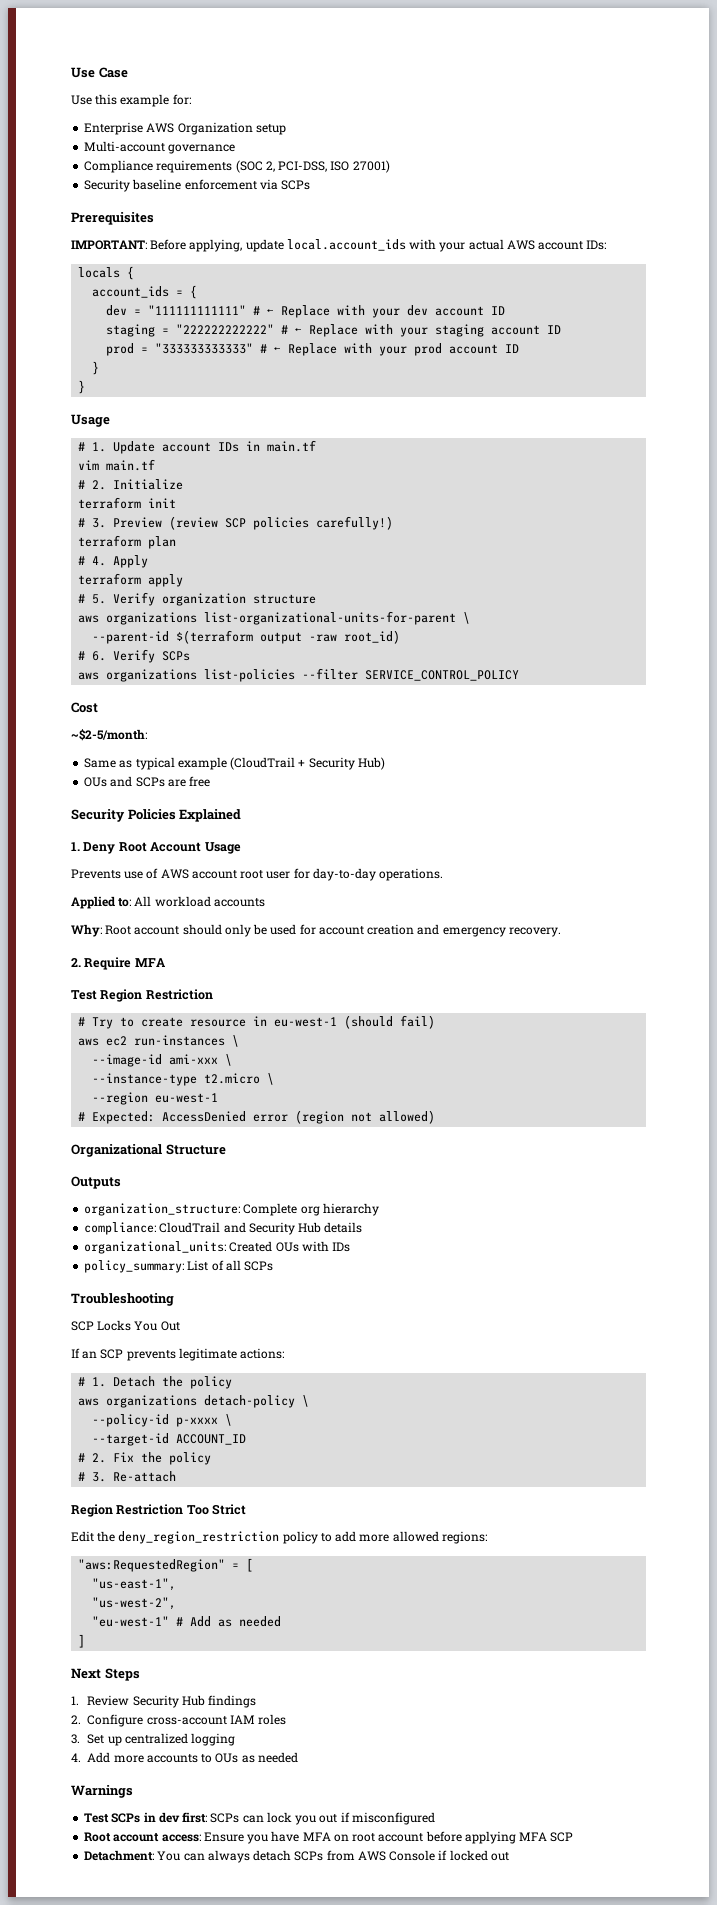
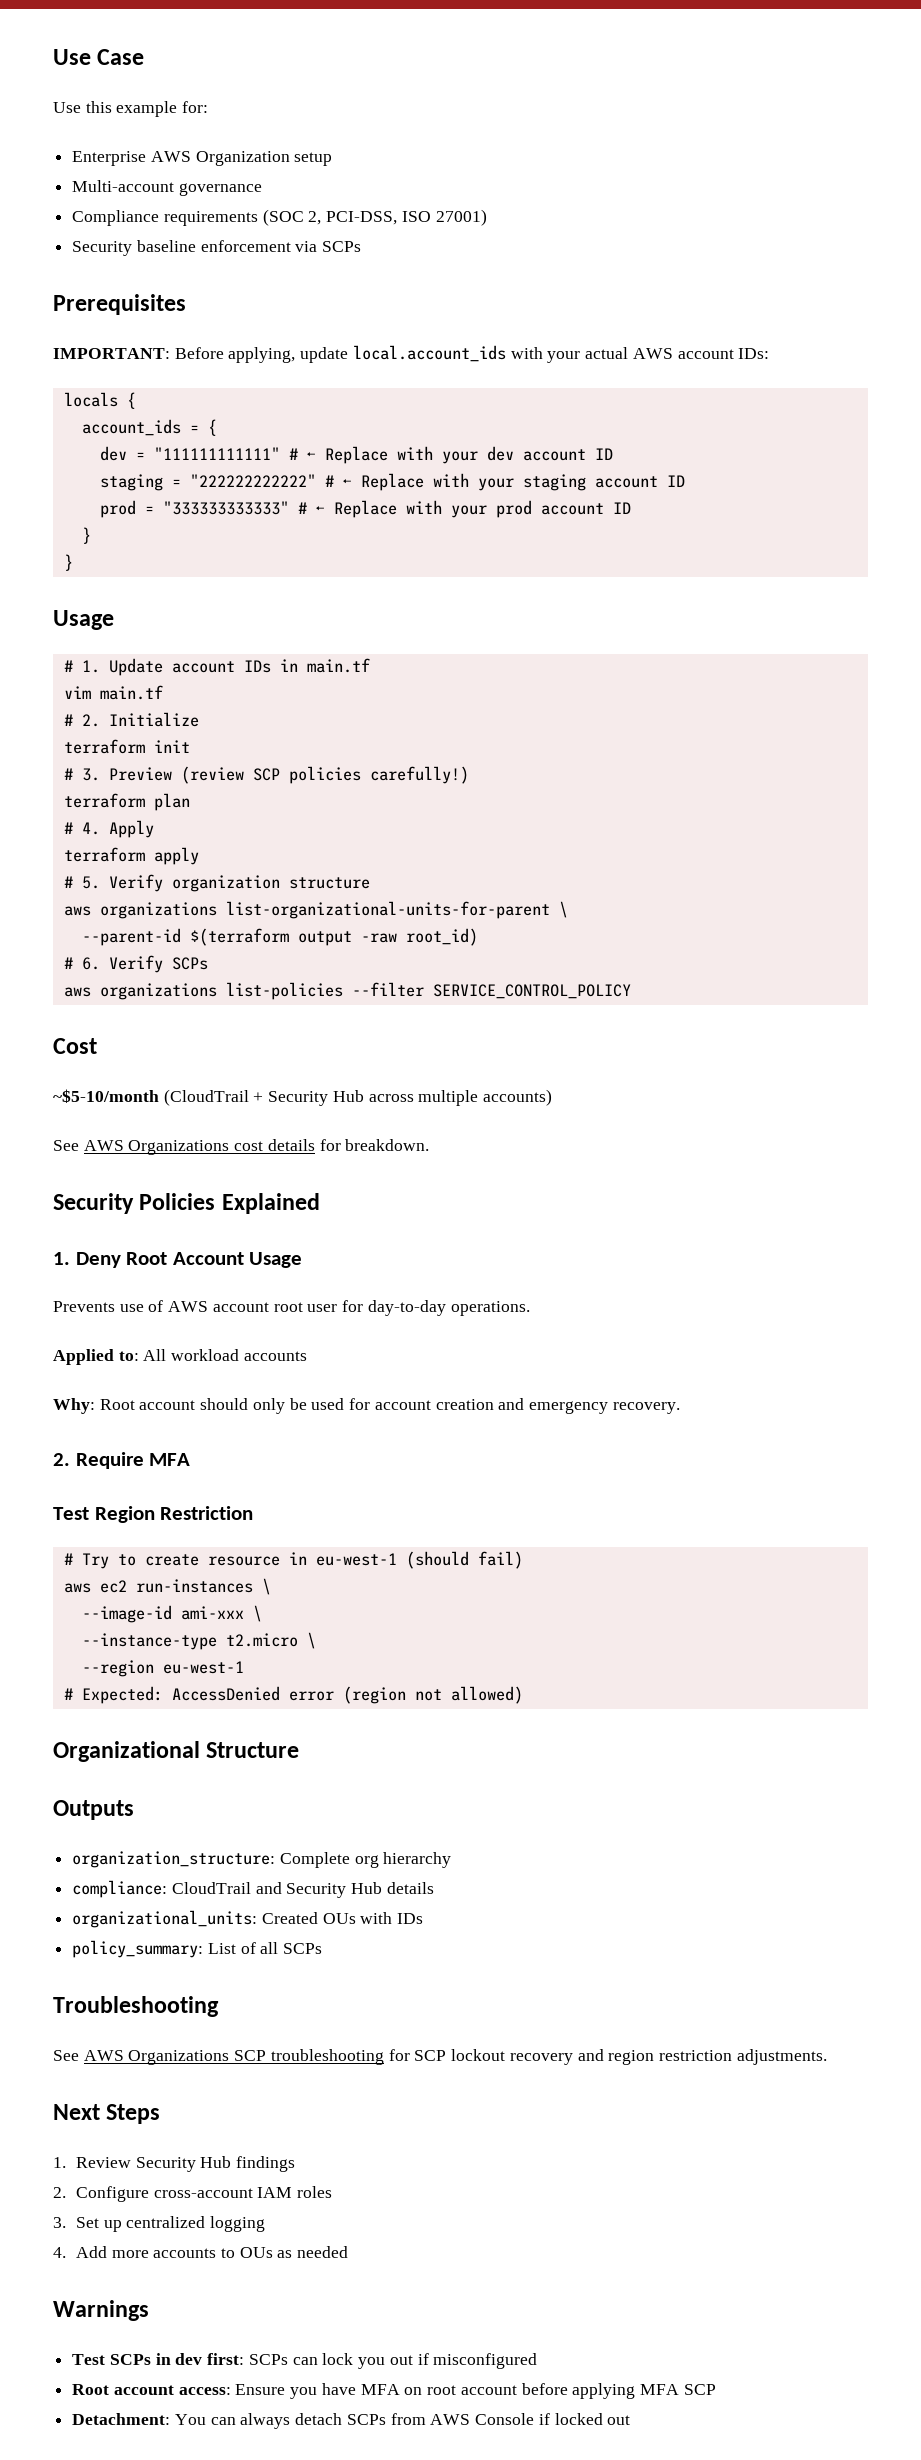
[71,729,147,741] [84,757,385,770] [84,776,211,787] ~$2-5/month: // Same as typical example (CloudTrail + Security Hub) // OUs and SCPs are free -> [53,1089,553,1106] [53,1139,430,1155] ~$5-10/month (CloudTrail + Security Hub across multiple accounts) // See AWS Organizations cost details for breakdown.
[71,1320,180,1331] [71,1348,285,1361] [78,1376,233,1389] [78,1395,310,1408] [92,1414,233,1427] [92,1433,247,1446] [78,1452,212,1465] [78,1471,177,1482] [71,1504,247,1517] [71,1531,487,1544] [78,1558,254,1572] [92,1578,177,1591] [92,1597,177,1610] [92,1616,282,1627] [78,1634,86,1648] SCP Locks You Out // If an SCP prevents legitimate actions: // # 1. Detach the policy // aws organizations detach-policy \ // --policy-id p-xxxx \ // --target-id ACCOUNT_ID // # 2. Fix the policy // # 3. Re-attach // Region Restriction Too Strict // Edit the deny_region_restriction policy to add more allowed regions: // "aws:RequestedRegion" = [ // "us-east-1", // "us-west-2", // "eu-west-1" # Add as needed // ] -> [53,2049,827,2065] See AWS Organizations SCP troubleshooting for SCP lockout recovery and region restriction adjustments.

